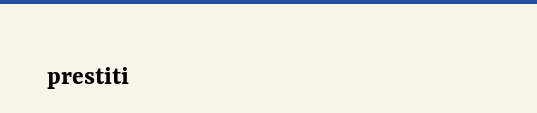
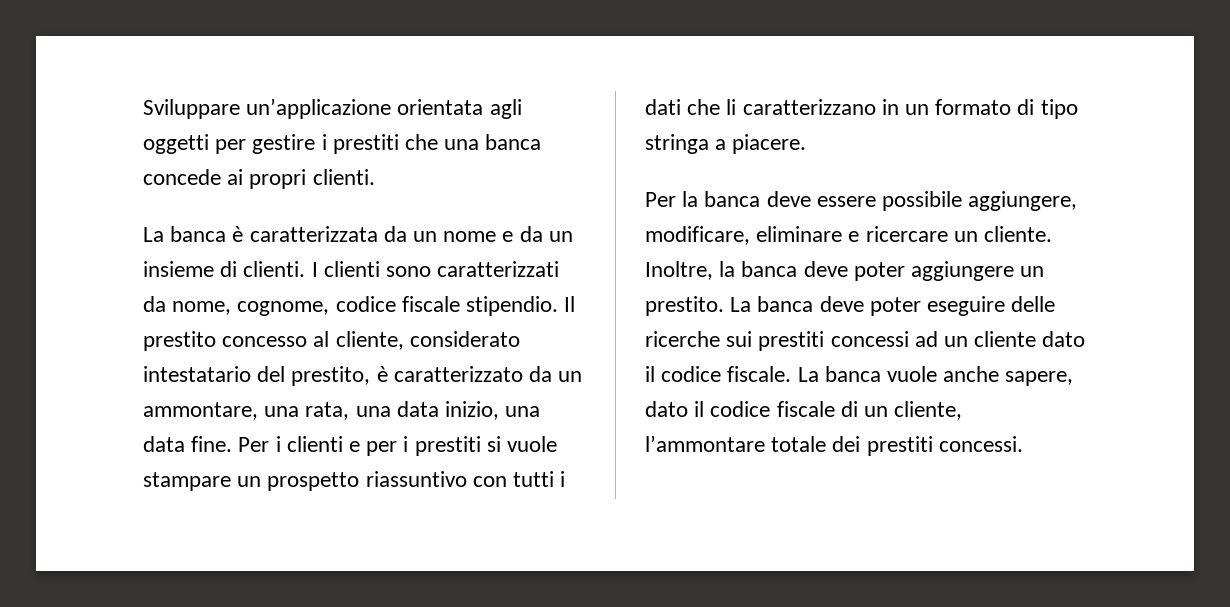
[47,67,129,89] prestiti -> [143,98,522,119] [143,134,542,154] [143,169,375,189] [143,226,573,242] [143,261,560,277] [143,296,576,316] [143,331,520,351] [143,366,583,386] [143,401,541,420] [143,436,558,456] [143,471,566,491] [645,99,1078,119] [645,134,807,154] [645,191,1078,211] [645,226,1053,245] [645,261,1045,281] [645,296,1056,316] [645,331,1086,351] [645,366,1074,386] [645,401,963,420] [645,435,1023,456] Sviluppare un’applicazione orientata agli oggetti per gestire i prestiti che una banca concede ai propri clienti. // La banca è caratterizzata da un nome e da un insieme di clienti. I clienti sono caratterizzati da nome, cognome, codice fiscale stipendio. Il prestito concesso al cliente, considerato intestatario del prestito, è caratterizzato da un ammontare, una rata, una data inizio, una data fine. Per i clienti e per i prestiti si vuole stampare un prospetto riassuntivo con tutti i dati che li caratterizzano in un formato di tipo stringa a piacere. // Per la banca deve essere possibile aggiungere, modificare, eliminare e ricercare un cliente. Inoltre, la banca deve poter aggiungere un prestito. La banca deve poter eseguire delle ricerche sui prestiti concessi ad un cliente dato il codice fiscale. La banca vuole anche sapere, dato il codice fiscale di un cliente, l’ammontare totale dei prestiti concessi.

